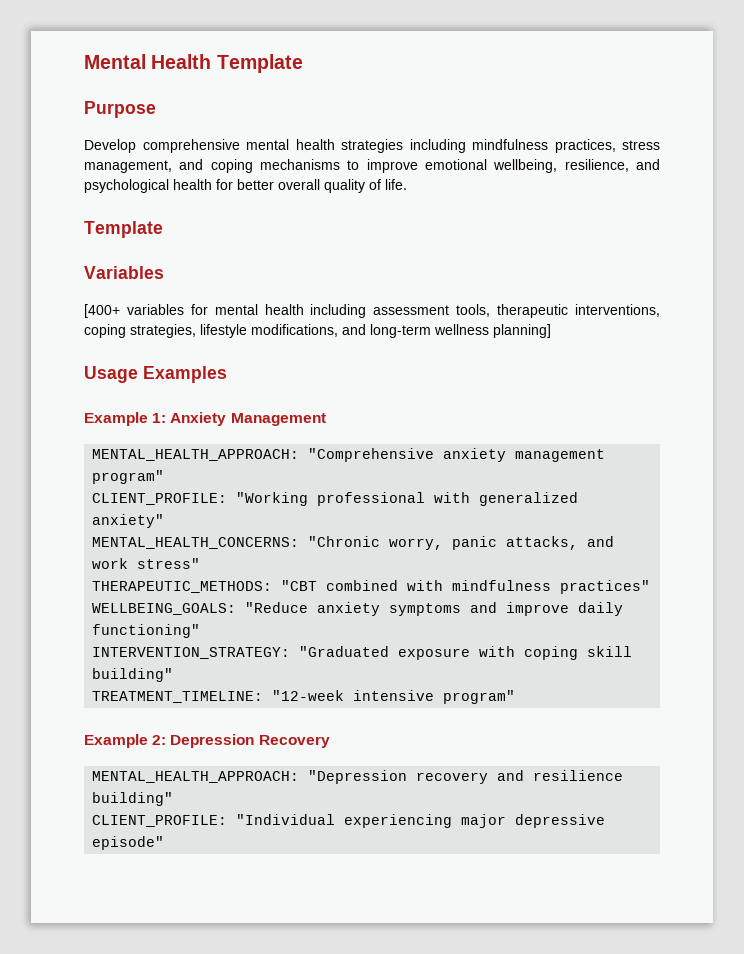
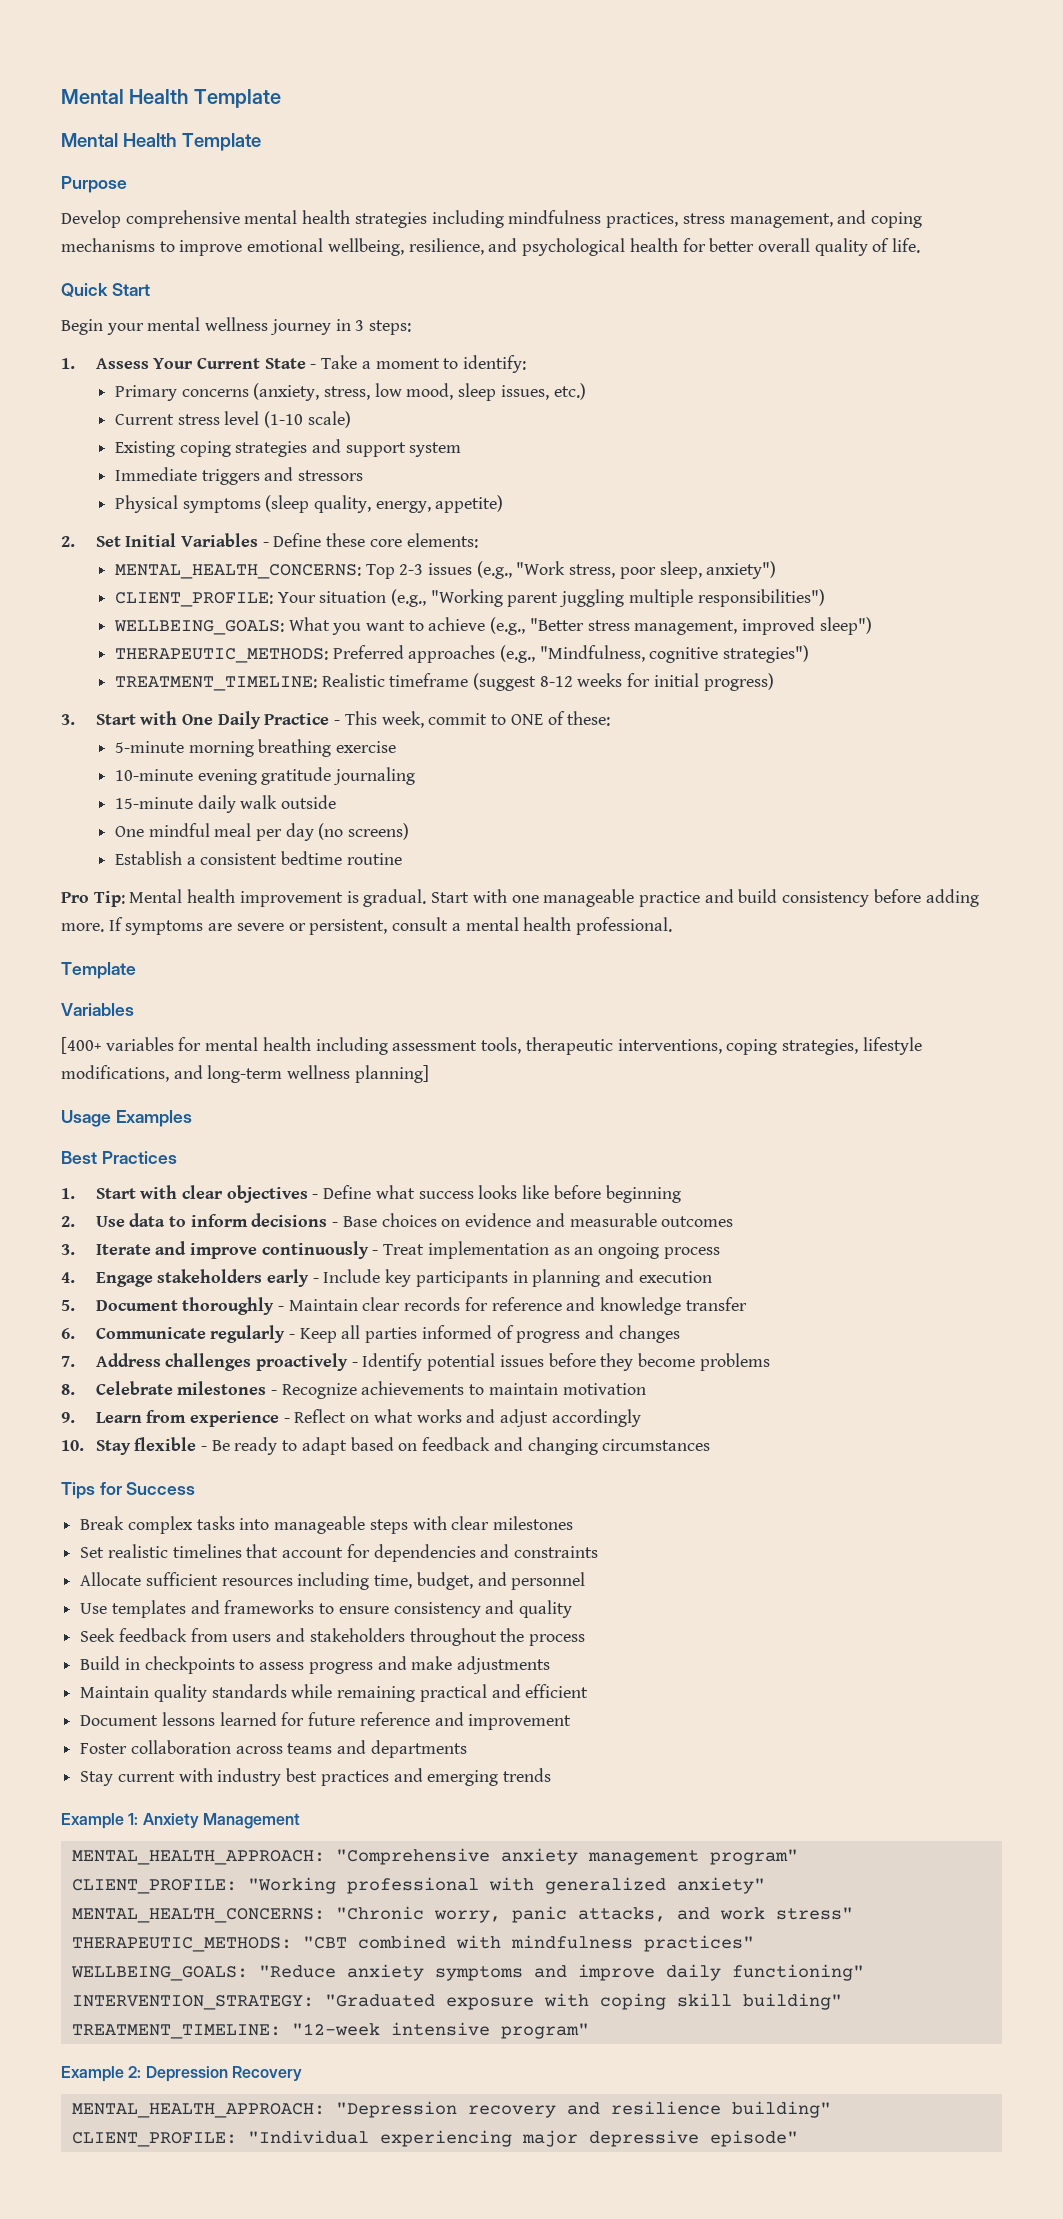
[84,54,303,73] Mental Health Template -> [61,89,281,108] [61,133,261,151] Mental Health Template // Mental Health Template
(407, 184) none -> [61,283,150,297] [61,317,412,335] [61,355,527,373] [114,383,586,401] [114,411,351,428] [114,439,462,457] [114,467,363,485] [114,495,504,513] [61,533,478,548] [114,561,777,579] [114,589,825,607] [113,617,872,635] [114,645,810,663] [114,673,774,691] [61,711,611,729] [114,739,396,757] [114,767,415,785] [114,795,336,813] [114,823,410,841] [114,851,402,865] [61,889,979,907] [61,917,672,935] // Quick Start // Begin your mental wellness journey in 3 steps: // 1. Assess Your Current State - Take a moment to identify: // Primary concerns (anxiety, stress, low mood, sleep issues, etc.) // Current stress level (1-10 scale) // Existing coping strategies and support system // Immediate triggers and stressors // Physical symptoms (sleep quality, energy, appetite) // 2. Set Initial Variables - Define these core elements: // MENTAL_HEALTH_CONCERNS: Top 2-3 issues (e.g., "Work stress, poor sleep, anxiety") // CLIENT_PROFILE: Your situation (e.g., "Working parent juggling multiple responsibilities") // WELLBEING_GOALS: What you want to achieve (e.g., "Better stress management, improved sleep") // THERAPEUTIC_METHODS: Preferred approaches (e.g., "Mindfulness, cognitive strategies") // TREATMENT_TIMELINE: Realistic timeframe (suggest 8-12 weeks for initial progress) // 3. Start with One Daily Practice - This week, commit to ONE of these: // 5-minute morning breathing exercise // 10-minute evening gratitude journaling // 15-minute daily walk outside // One mindful meal per day (no screens) // Establish a consistent bedtime routine // Pro Tip: Mental health improvement is gradual. Start with one manageable practice and build consistency before adding more. If symptoms are severe or persistent, consult a mental health professional.
(227, 374) none -> [61,1151,177,1164] [61,1185,681,1203] [61,1213,734,1227] [61,1241,720,1259] [61,1269,712,1287] [61,1297,747,1315] [61,1325,680,1343] [61,1353,770,1371] [61,1381,646,1399] [61,1409,641,1427] [61,1437,711,1455] [61,1482,196,1499] [80,1516,574,1534] [80,1544,599,1562] [80,1572,586,1590] [80,1600,573,1618] [80,1628,586,1646] [80,1656,551,1674] [80,1684,589,1702] [80,1712,572,1730] [80,1740,467,1758] [80,1768,552,1786] // Best Practices // 1. Start with clear objectives - Define what success looks like before beginning // 2. Use data to inform decisions - Base choices on evidence and measurable outcomes // 3. Iterate and improve continuously - Treat implementation as an ongoing process // 4. Engage stakeholders early - Include key participants in planning and execution // 5. Document thoroughly - Maintain clear records for reference and knowledge transfer // 6. Communicate regularly - Keep all parties informed of progress and changes // 7. Address challenges proactively - Identify potential issues before they become problems // 8. Celebrate milestones - Recognize achievements to maintain motivation // 9. Learn from experience - Reflect on what works and adjust accordingly // 10. Stay flexible - Be ready to adapt based on feedback and changing circumstances // Tips for Success // Break complex tasks into manageable steps with clear milestones // Set realistic timelines that account for dependencies and constraints // Allocate sufficient resources including time, budget, and personnel // Use templates and frameworks to ensure consistency and quality // Seek feedback from users and stakeholders throughout the process // Build in checkpoints to assess progress and make adjustments // Maintain quality standards while remaining practical and efficient // Document lessons learned for future reference and improvement // Foster collaboration across teams and departments // Stay current with industry best practices and emerging trends

